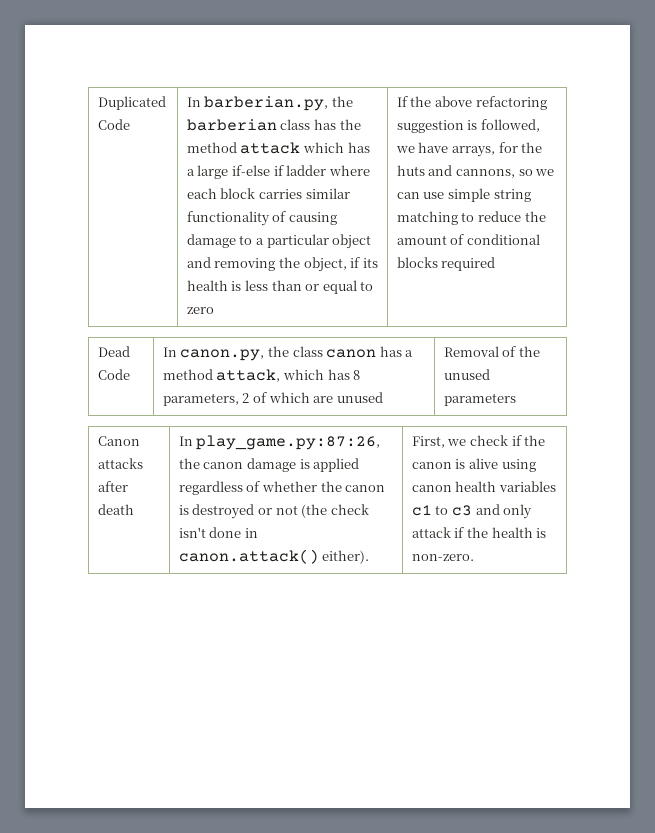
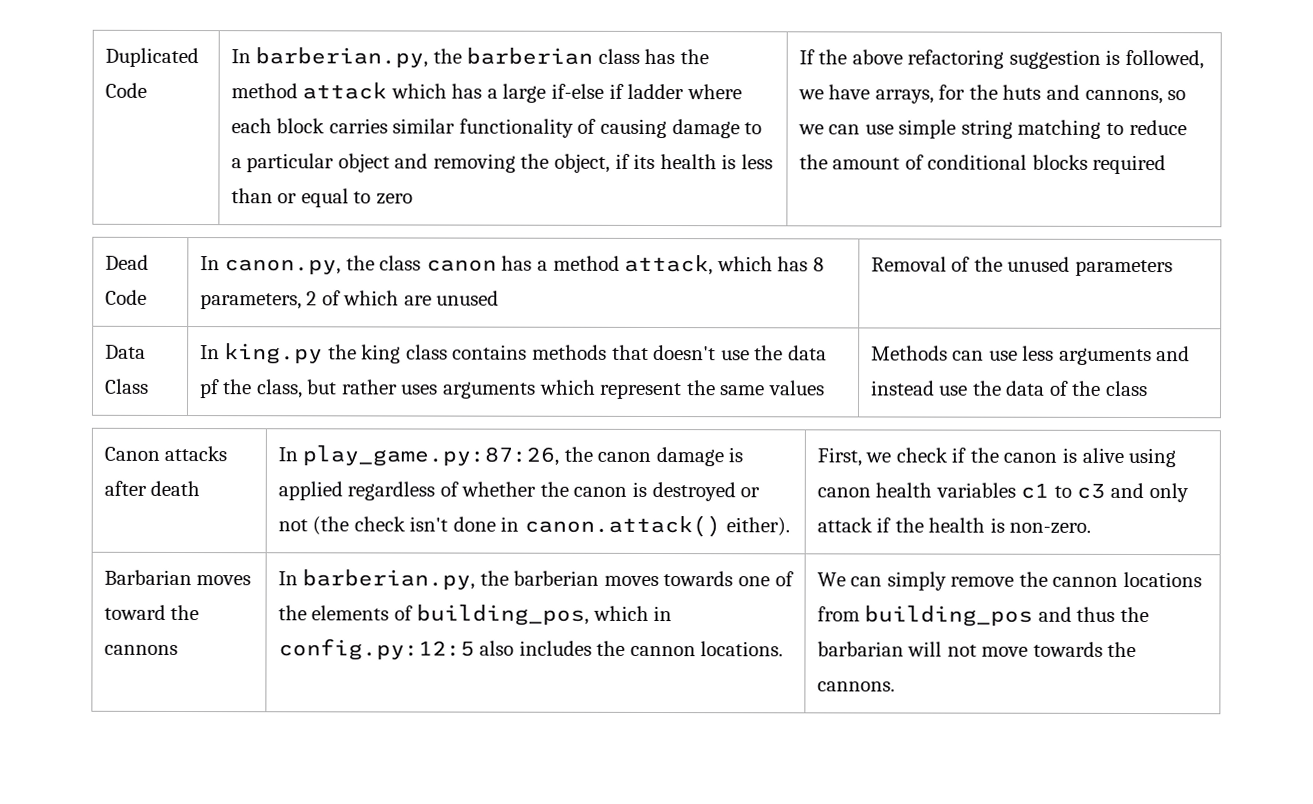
(516, 399) none -> [104,344,146,359] [104,378,149,394] [199,343,827,365] [199,379,825,400] [870,345,1191,366] [870,380,1149,397] // Data Class | In king.py the king class contains methods that doesn't use the data pf the class, but rather uses arguments which represent the same values | Methods can use less arguments and instead use the data of the class
(474, 557) none -> [103,569,252,586] [103,604,200,621] [103,644,178,655] [277,569,794,590] [277,604,673,626] [277,638,784,661] [816,571,1203,591] [816,605,1149,627] [816,641,1137,658] [816,681,895,692] // Barbarian moves toward the cannons | In barberian.py, the barberian moves towards one of the elements of building_pos, which in config.py:12:5 also includes the cannon locations. | We can simply remove the cannon locations from building_pos and thus the barbarian will not move towards the cannons.

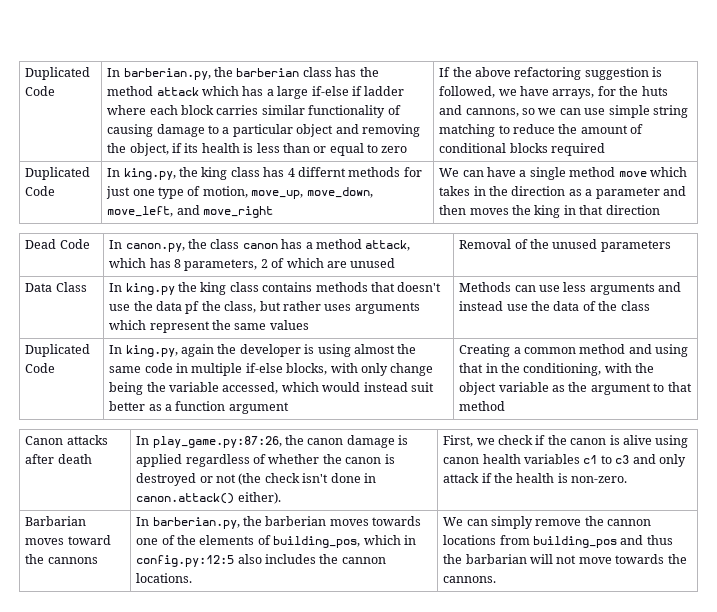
(1167, 164) none -> [25,167,91,180] [25,186,56,196] [107,167,422,180] [106,186,373,199] [107,205,274,218] [439,167,687,180] [439,186,686,199] [439,205,660,218] // Duplicated Code | In king.py, the king class has 4 differnt methods for just one type of motion, move_up, move_down, move_left, and move_right | We can have a single method move which takes in the direction as a parameter and then moves the king in that direction
(1149, 388) none -> [25,344,91,357] [25,363,56,373] [109,344,417,357] [109,363,434,376] [109,382,434,395] [109,401,289,414] [459,344,689,357] [459,363,655,376] [459,382,692,395] [459,401,506,411] // Duplicated Code | In king.py, again the developer is using almost the same code in multiple if-else blocks, with only change being the variable accessed, which would instead suit better as a function argument | Creating a common method and using that in the conditioning, with the object variable as the argument to that method

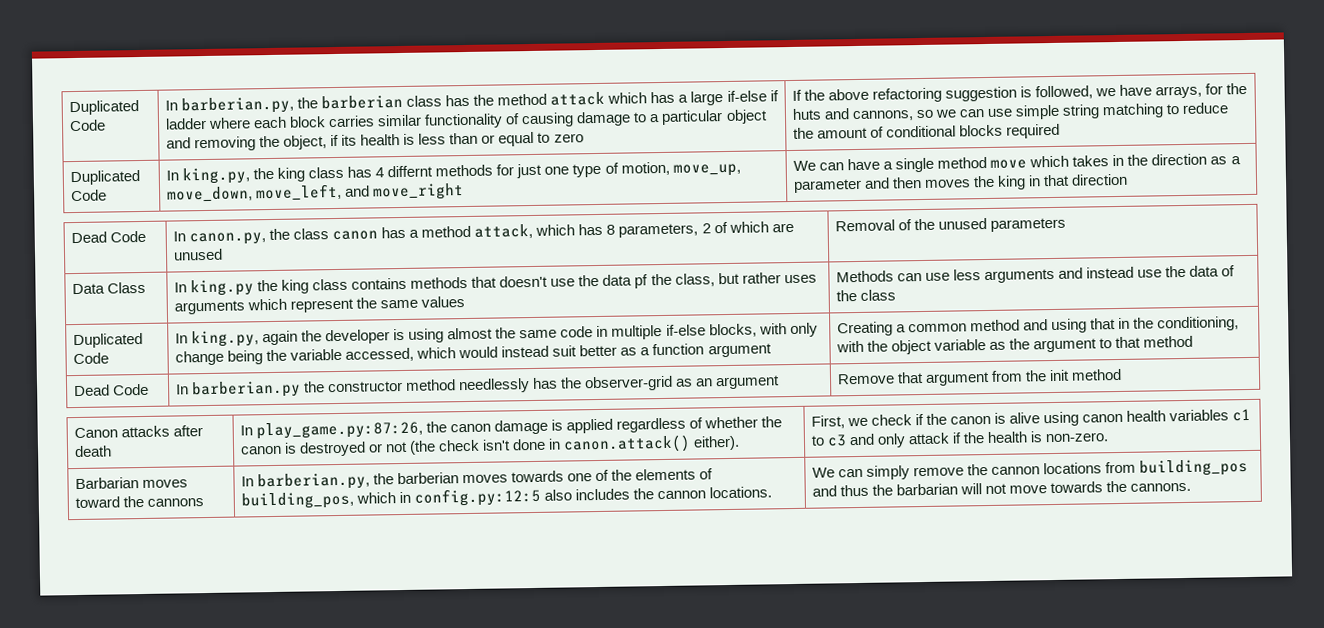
(506, 406) none -> [73,383,149,397] [175,375,781,399] [836,368,1123,386] // Dead Code | In barberian.py the constructor method needlessly has the observer-grid as an argument | Remove that argument from the init method

